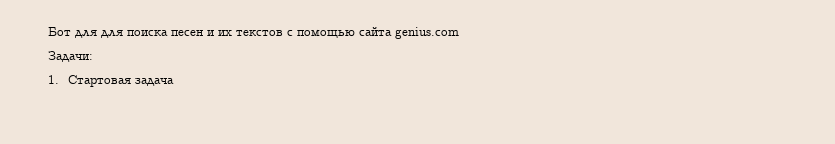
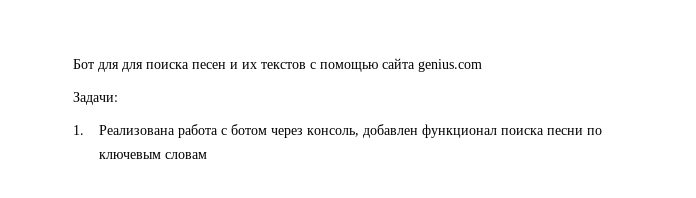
[68,75,175,87] Стартовая задача -> [98,124,602,138] [98,152,207,159] Реализована работа с ботом через консоль, добавлен функционал поиска песни по ключевым словам

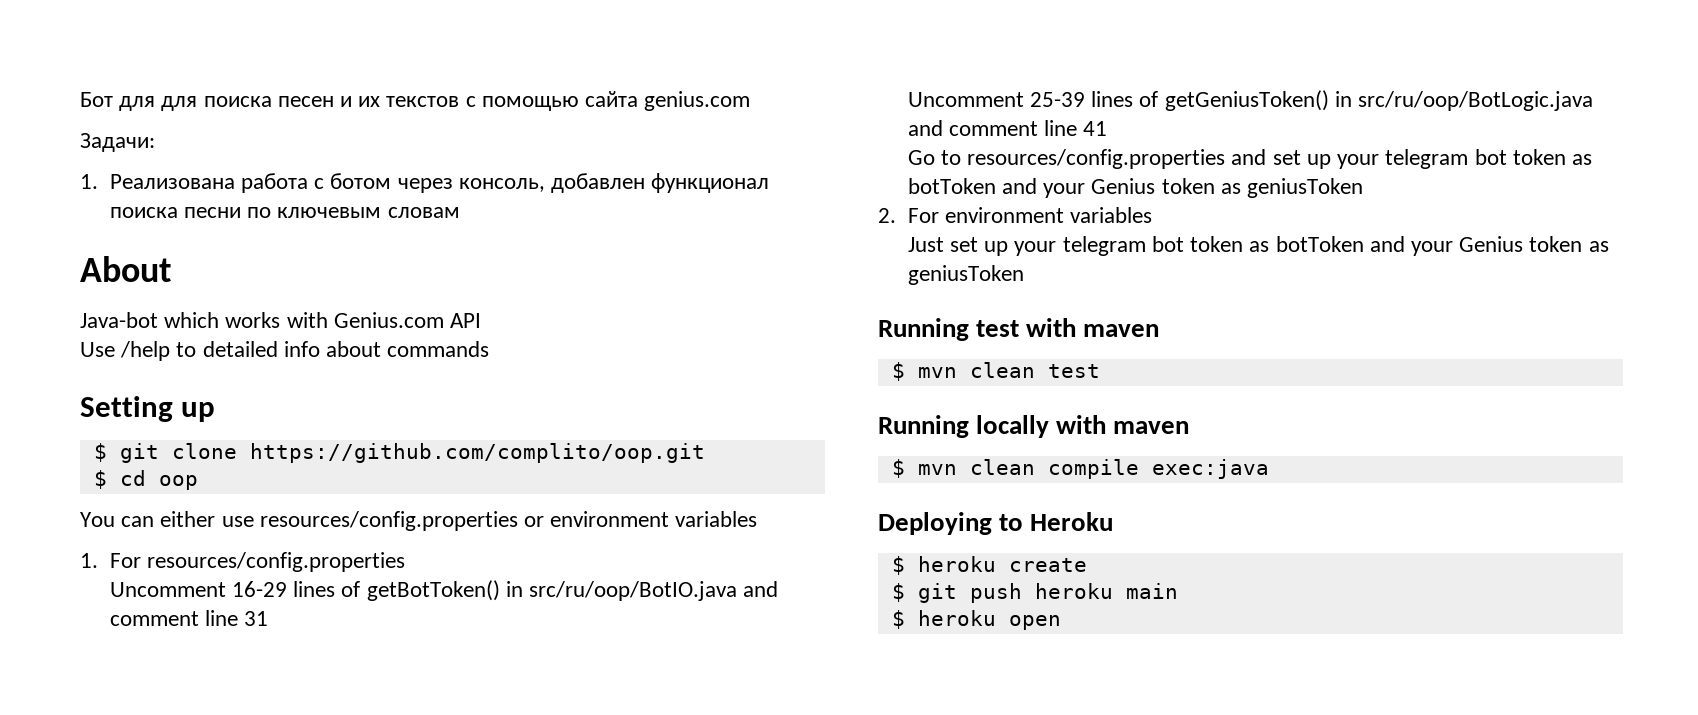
(207, 155) none -> [80,256,171,282] [80,312,482,328] [80,341,490,361] [80,396,216,422] [93,443,705,463] [93,470,198,490] [80,511,758,531] [80,552,406,572] [109,580,779,601] [109,610,269,626] [907,90,1594,111] [907,120,1108,136] [907,149,1592,169] [907,178,1364,198] [878,207,1153,223] [907,236,1609,256] [907,265,1024,285] [878,318,1160,341] [891,362,1100,381] [878,415,1190,438] [891,459,1269,479] [878,512,1114,535] [891,556,1087,575] [891,583,1178,603] [891,610,1061,630] // About // Java-bot which works with Genius.com API // Use /help to detailed info about commands // Setting up // $ git clone https://github.com/complito/oop.git // $ cd oop // You can either use resources/config.properties or environment variables // 1. For resources/config.properties // Uncomment 16-29 lines of getBotToken() in src/ru/oop/BotIO.java and comment line 31 // Uncomment 25-39 lines of getGeniusToken() in src/ru/oop/BotLogic.java and comment line 41 // Go to resources/config.properties and set up your telegram bot token as botToken and your Genius token as geniusToken // 2. For environment variables // Just set up your telegram bot token as botToken and your Genius token as geniusToken // Running test with maven // $ mvn clean test // Running locally with maven // $ mvn clean compile exec:java // Deploying to Heroku // $ heroku create // $ git push heroku main // $ heroku open

